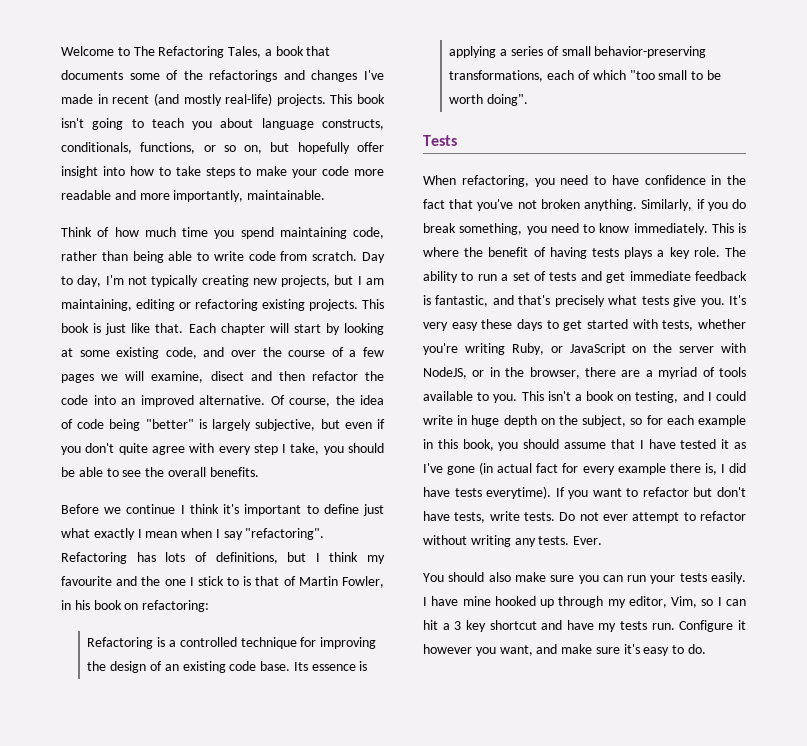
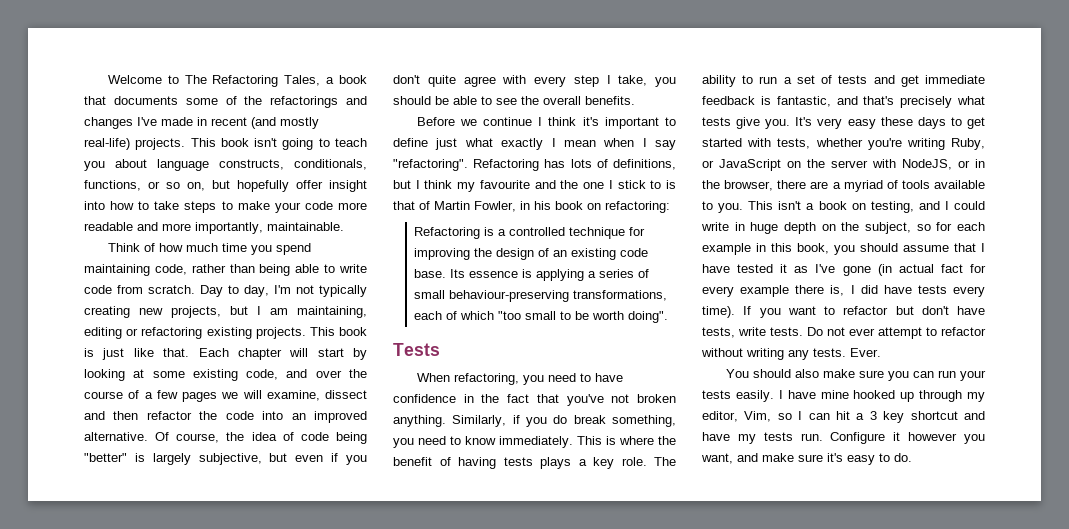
[210,371,244,381] disect -> [325,390,367,399] dissect
[594,46,707,58] behavior-preserving -> [448,290,569,302] behaviour-preserving
[486,486,552,499] everytime). -> [953,286,985,297] [702,306,735,318] every time).

